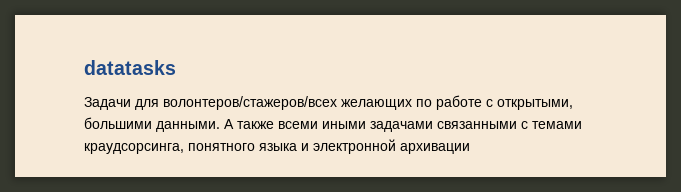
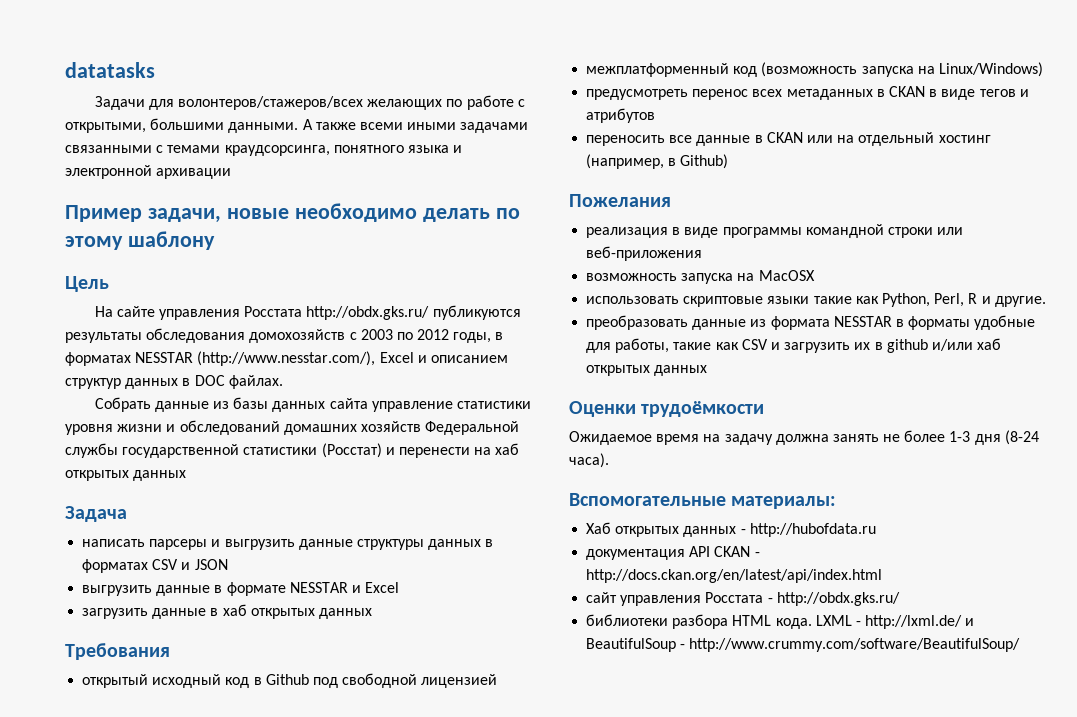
(470, 148) none -> [65,203,520,223] [65,231,215,250] [65,276,109,292] [94,305,521,320] [65,328,504,343] [65,351,508,366] [65,375,283,389] [94,397,531,412] [65,420,520,435] [65,443,520,458] [65,470,187,481] [65,506,127,522] [82,539,494,550] [82,559,228,573] [82,582,400,596] [82,604,372,619] [65,643,170,660] [82,673,498,688] [586,62,1043,77] [586,86,1029,100] [586,108,656,123] [586,132,991,146] [586,154,729,169] [569,194,671,207] [586,224,964,238] [586,246,703,261] [586,270,815,284] [586,293,1046,307] [586,315,1036,330] [586,338,1002,353] [586,365,708,376] [569,401,765,417] [569,430,1039,445] [569,453,609,468] [569,493,837,509] [586,522,876,537] [586,546,760,560] [586,569,883,583] [586,592,900,606] [586,614,975,629] [586,638,1021,652] // Пример задачи, новые необходимо делать по этому шаблону // Цель // На сайте управления Росстата http://obdx.gks.ru/ публикуются результаты обследования домохозяйств с 2003 по 2012 годы, в форматах NESSTAR (http://www.nesstar.com/), Excel и описанием структур данных в DOC файлах. // Собрать данные из базы данных сайта управление статистики уровня жизни и обследований домашних хозяйств Федеральной службы государственной статистики (Росстат) и перенести на хаб открытых данных // Задача // написать парсеры и выгрузить данные структуры данных в форматах CSV и JSON // выгрузить данные в формате NESSTAR и Excel // загрузить данные в хаб открытых данных // Требования // открытый исходный код в Github под свободной лицензией // межплатформенный код (возможность запуска на Linux/Windows) // предусмотреть перенос всех метаданных в CKAN в виде тегов и атрибутов // переносить все данные в CKAN или на отдельный хостинг (например, в Github) // Пожелания // реализация в виде программы командной строки или веб-приложения // возможность запуска на MacOSX // использовать скриптовые языки такие как Python, Perl, R и другие. // преобразовать данные из формата NESSTAR в форматы удобные для работы, такие как CSV и загрузить их в github и/или хаб открытых данных // Оценки трудоёмкости // Ожидаемое время на задачу должна занять не более 1-3 дня (8-24 часа). // Вспомогательные материалы: // Хаб открытых данных - http://hubofdata.ru // документация API CKAN - http://docs.ckan.org/en/latest/api/index.html // сайт управления Росстата - http://obdx.gks.ru/ // библиотеки разбора HTML кода. LXML - http://lxml.de/ и BeautifulSoup - http://www.crummy.com/software/BeautifulSoup/

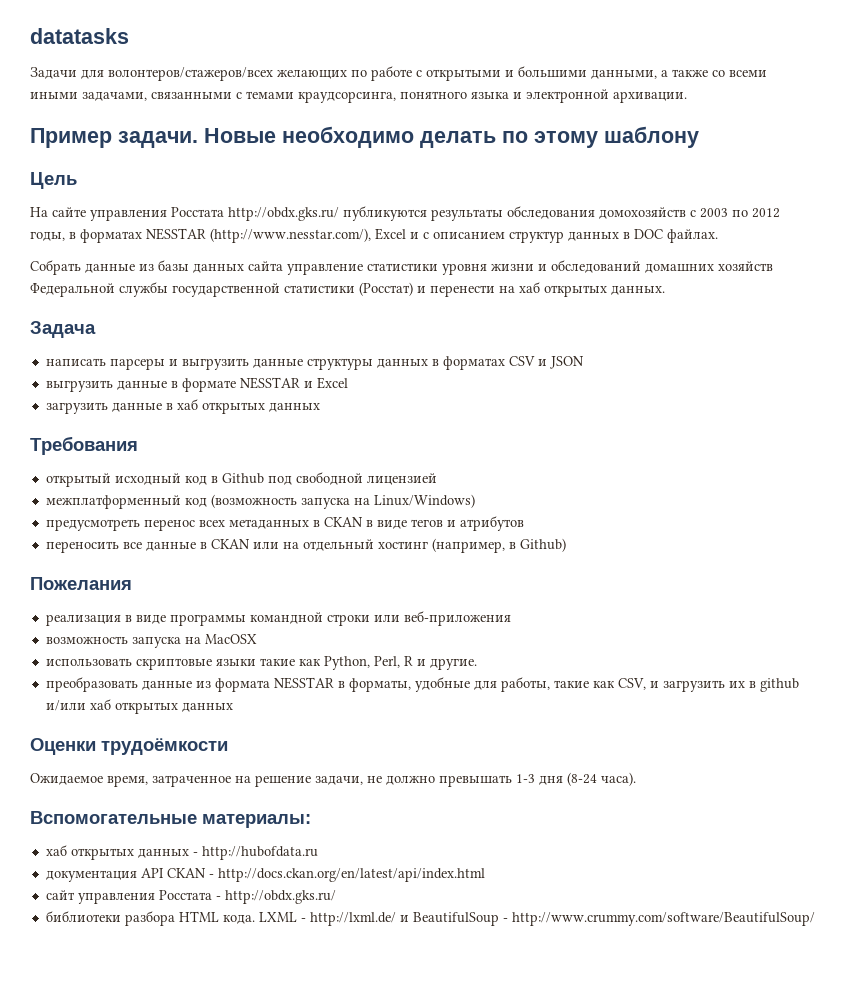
[65,118,356,133] открытыми, большими данными. А также -> [426,66,725,81] открытыми и большими данными, а также со
[460,122,529,133] задачами -> [82,92,147,101] задачами,
[156,168,232,179] архивации -> [613,91,687,103] архивации.
[147,208,289,223] задачи, новые -> [118,128,276,148] задачи. Новые
(427, 359) none -> [423,232,429,239] с
[133,470,187,481] данных -> [611,286,665,295] данных.
[908,316,971,330] форматы -> [348,678,411,692] форматы,
[741,339,768,350] CSV -> [617,678,646,690] CSV,
[656,430,946,445] время на задачу должна занять не более -> [107,775,512,787] время, затраченное на решение задачи, не должно превышать
[586,522,612,534] Хаб -> [45,845,67,856] хаб

